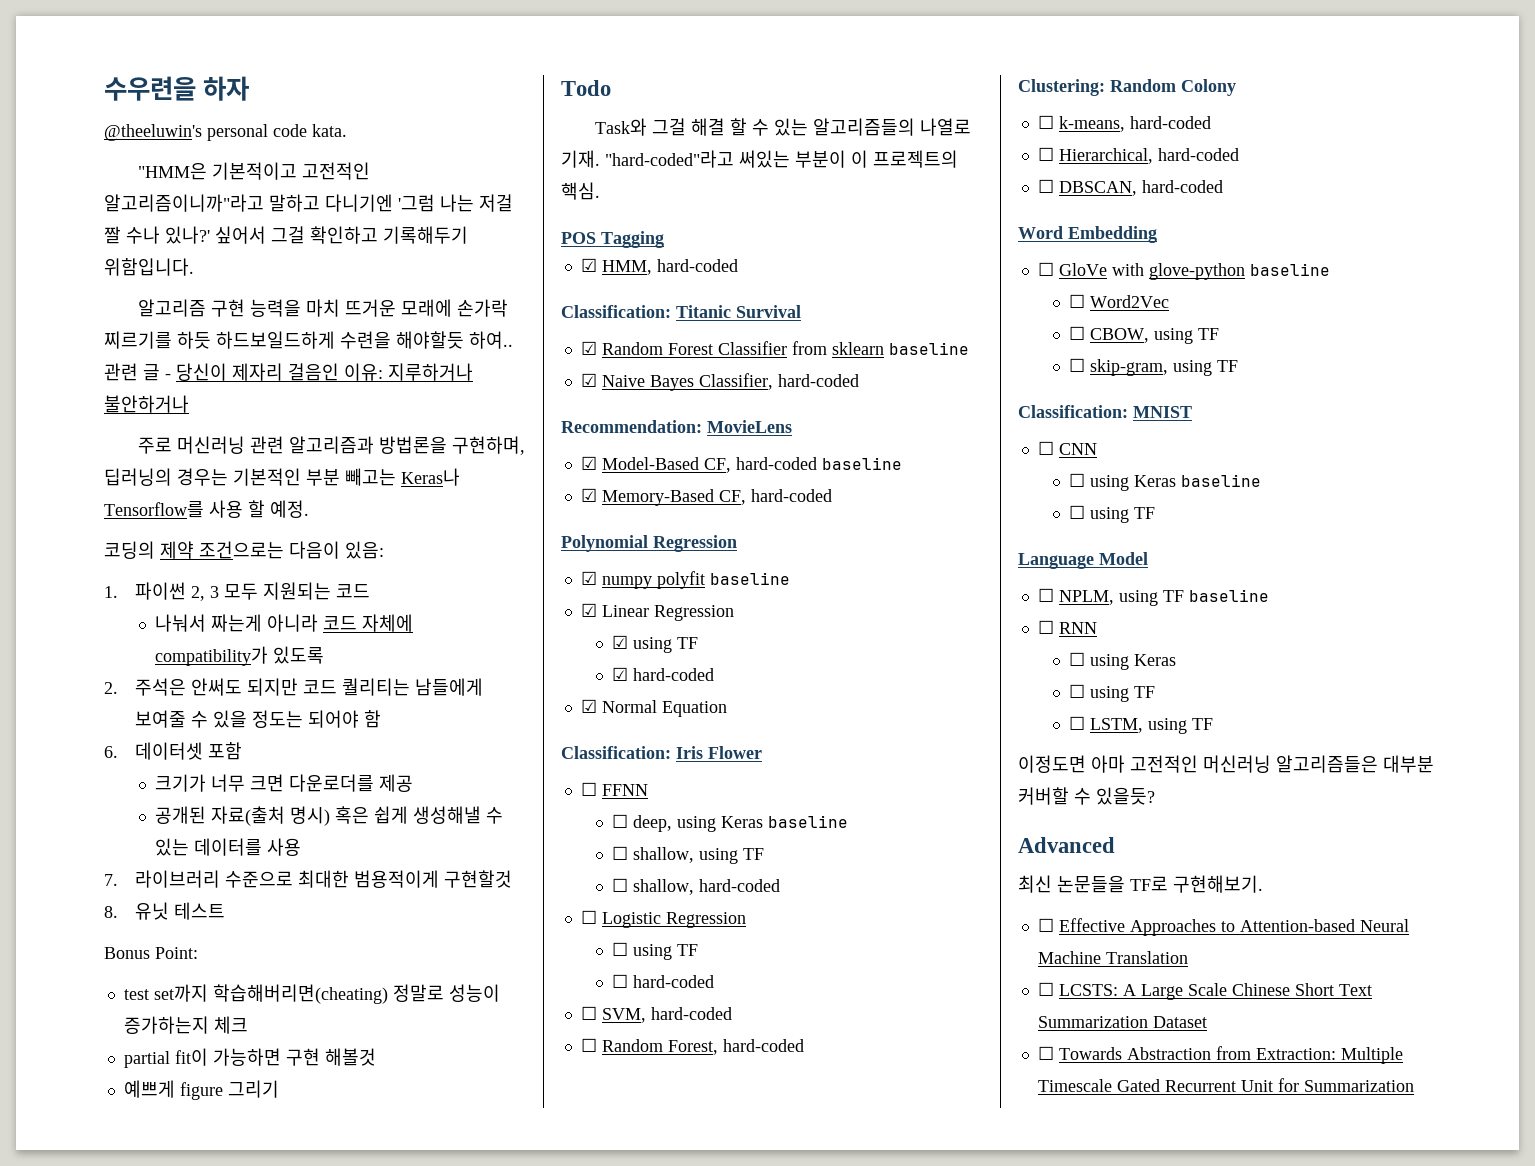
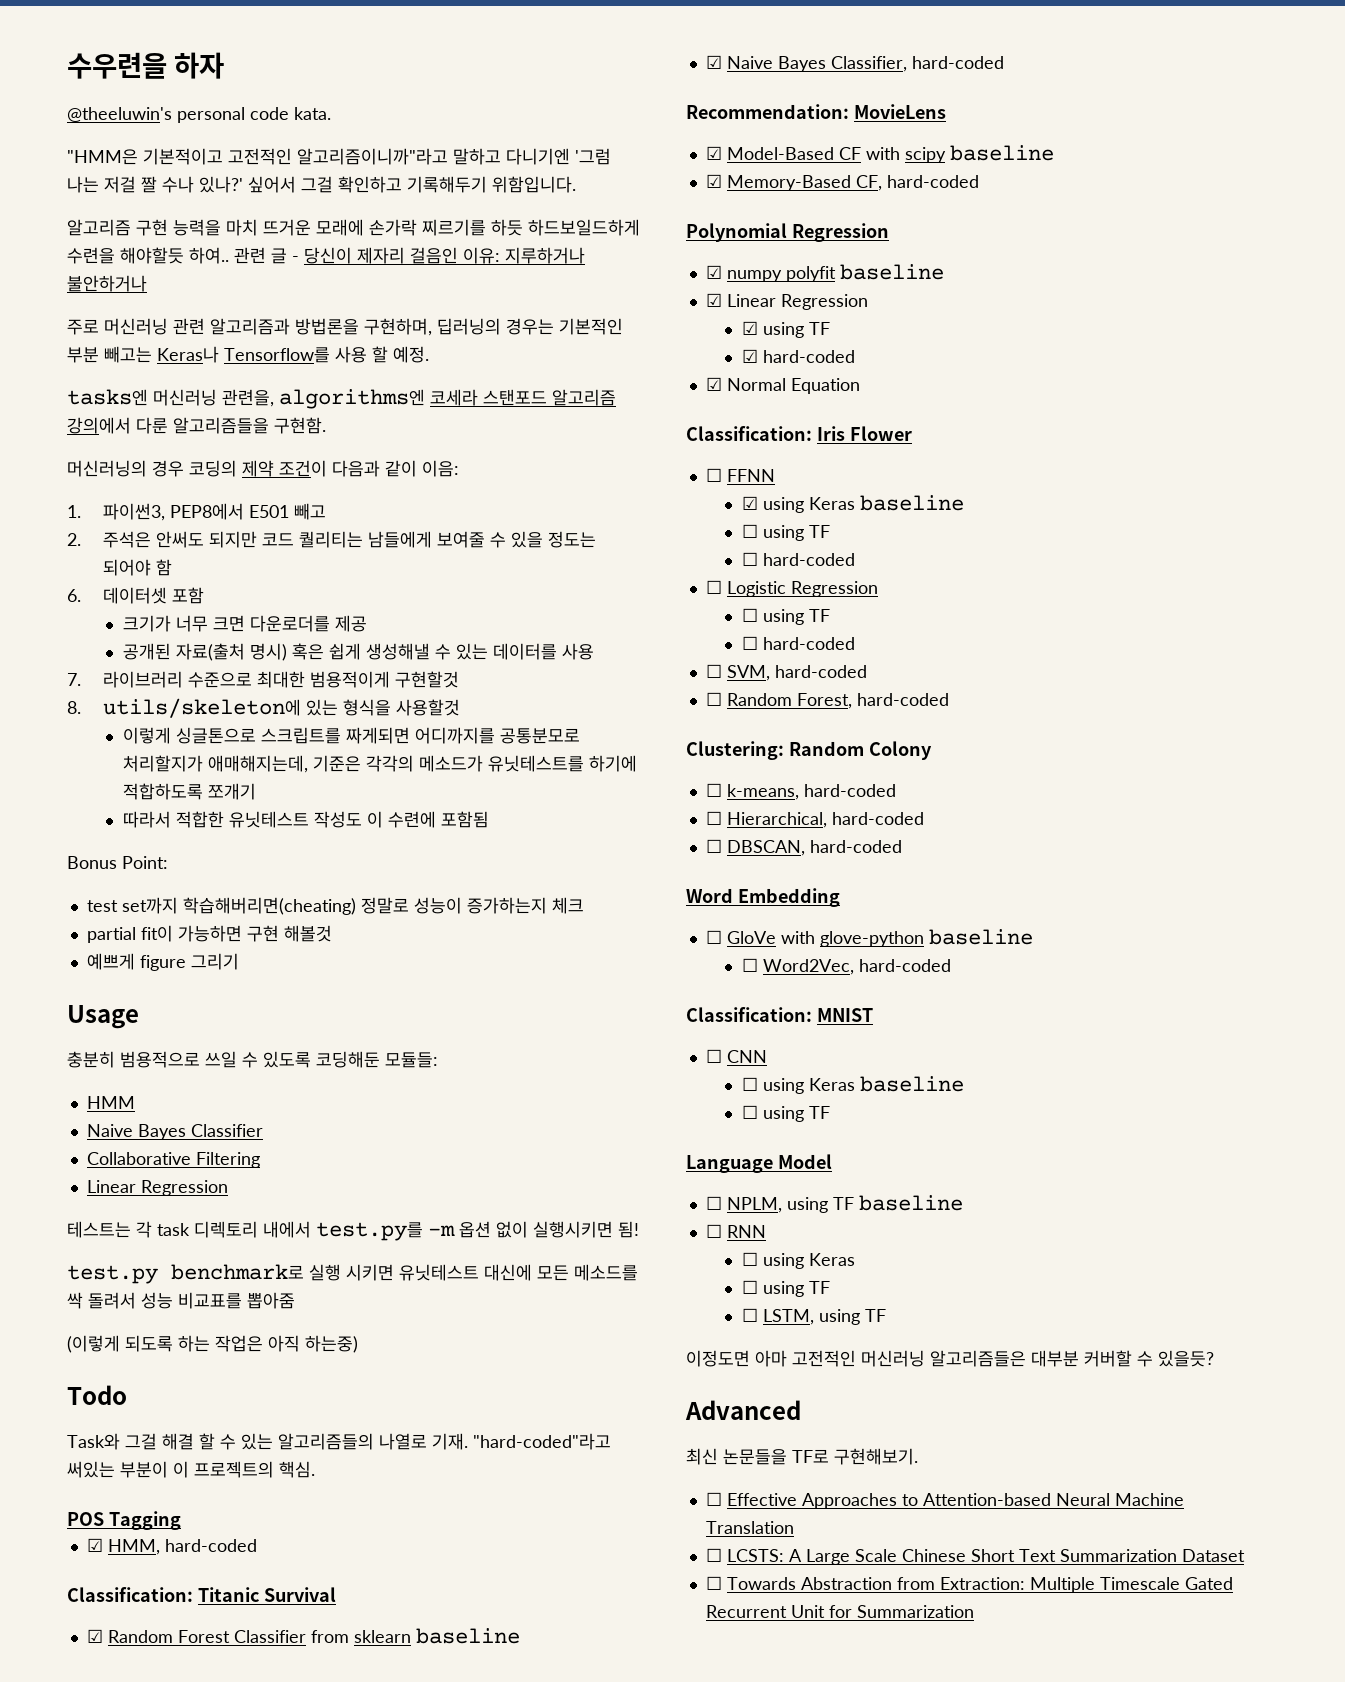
[104,541,384,559] [104,582,371,601] [155,614,414,632] [155,646,325,666] 코딩의 제약 조건으로는 다음이 있음: // 1. 파이썬 2, 3 모두 지원되는 코드 // 나눠서 짜는게 아니라 코드 자체에 compatibility가 있도록 -> [67,389,616,409] [67,417,326,434] [67,460,459,477] [67,503,326,521] tasks엔 머신러닝 관련을, algorithms엔 코세라 스탠포드 알고리즘 강의에서 다룬 알고리즘들을 구현함. // 머신러닝의 경우 코딩의 제약 조건이 다음과 같이 이음: // 1. 파이썬3, PEP8에서 E501 빼고
[135,902,226,920] 유닛 테스트 -> [102,698,460,718] [122,727,580,744] [122,755,637,773] [122,783,256,800] [122,811,489,828] utils/skeleton에 있는 형식을 사용할것 // 이렇게 싱글톤으로 스크립트를 짜게되면 어디까지를 공통분모로 처리할지가 애매해지는데, 기준은 각각의 메소드가 유닛테스트를 하기에 적합하도록 쪼개기 // 따라서 적합한 유닛테스트 작성도 이 수련에 포함됨
(279, 1089) none -> [67,1005,139,1029] [67,1051,438,1068] [86,1096,135,1109] [86,1124,263,1140] [86,1152,260,1168] [86,1180,228,1196] [67,1221,639,1241] [67,1264,638,1284] [67,1292,295,1309] [67,1335,358,1353] // Usage // 충분히 범용적으로 쓰일 수 있도록 코딩해둔 모듈들: // HMM // Naive Bayes Classifier // Collaborative Filtering // Linear Regression // 테스트는 각 task 디렉토리 내에서 test.py를 -m 옵션 없이 실행시키면 됨! // test.py benchmark로 실행 시키면 유닛테스트 대신에 모든 메소드를 싹 돌려서 성능 비교표를 뽑아줌 // (이렇게 되도록 하는 작업은 아직 하는중)
[703,457,817,473] CF, hard-coded -> [838,147,946,163] CF with scipy
[612,814,849,832] [612,846,765,864] [612,878,695,895] ☐ deep, using Keras baseline // ☐ shallow, using TF // ☐ shallow, -> [741,495,964,513] [741,524,830,541] [741,552,758,566] ☑ using Keras baseline // ☐ using TF // ☐
[1090,295,1170,308] [1069,326,1220,344] [1069,358,1239,376] Word2Vec // ☐ CBOW, using TF // ☐ skip-gram, using TF -> [762,959,951,975] Word2Vec, hard-coded

